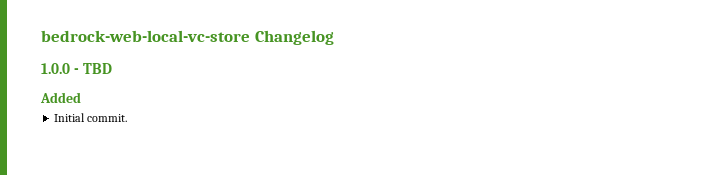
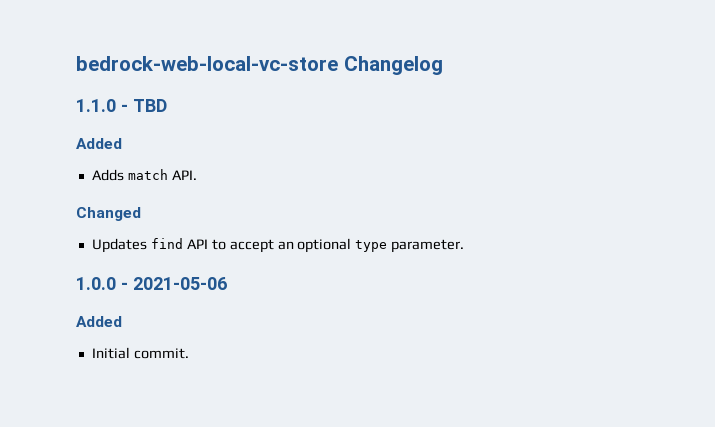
[41,63,70,74] 1.0.0 -> [76,99,116,112] 1.1.0
(81, 97) none -> [91,169,197,181] [76,207,141,221] [91,238,465,253] [76,277,227,290] [76,316,122,327] // Adds match API. // Changed // Updates find API to accept an optional type parameter. // 1.0.0 - 2021-05-06 // Added

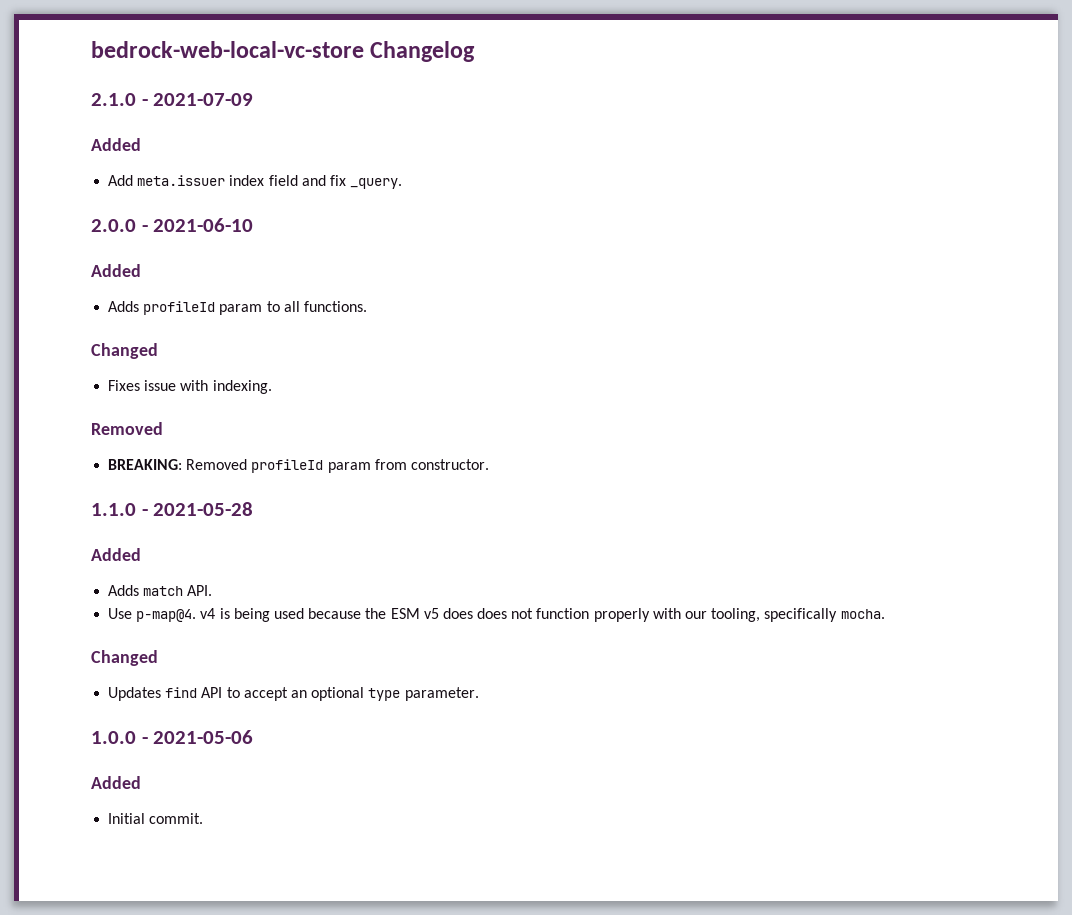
(443, 65) none -> [91,93,254,106] [91,138,141,151] [108,175,403,189] [91,218,254,232] [91,264,141,277] [108,301,367,315] [91,343,158,359] [108,380,272,394] [91,422,163,435] [108,459,489,473] // 2.1.0 - 2021-07-09 // Added // Add meta.issuer index field and fix _query. // 2.0.0 - 2021-06-10 // Added // Adds profileId param to all functions. // Changed // Fixes issue with indexing. // Removed // BREAKING: Removed profileId param from constructor.
[132,99,167,112] TBD -> [153,502,254,516] 2021-05-28
(197, 175) none -> [108,608,885,622] // Use p-map@4. v4 is being used because the ESM v5 does does not function properly with our tooling, specifically mocha.

